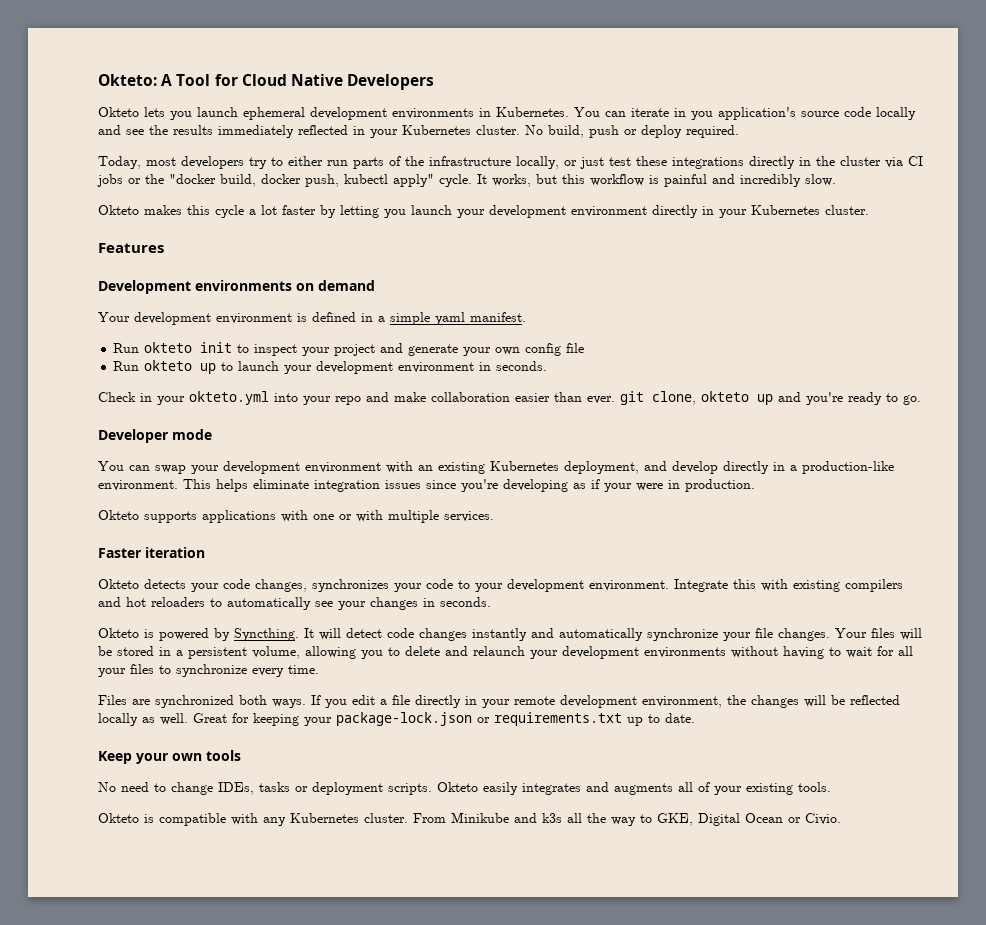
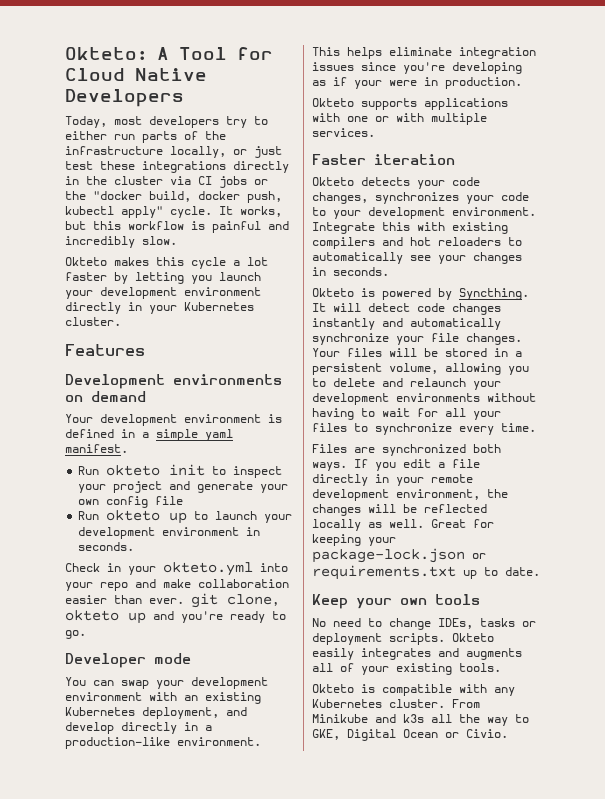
[98,107,916,120] [98,125,739,138] // Okteto lets you launch ephemeral development environments in Kubernetes. You can iterate in you application's source code locally and see the results immediately reflected in your Kubernetes cluster. No build, push or deploy required. -> (184, 98) none

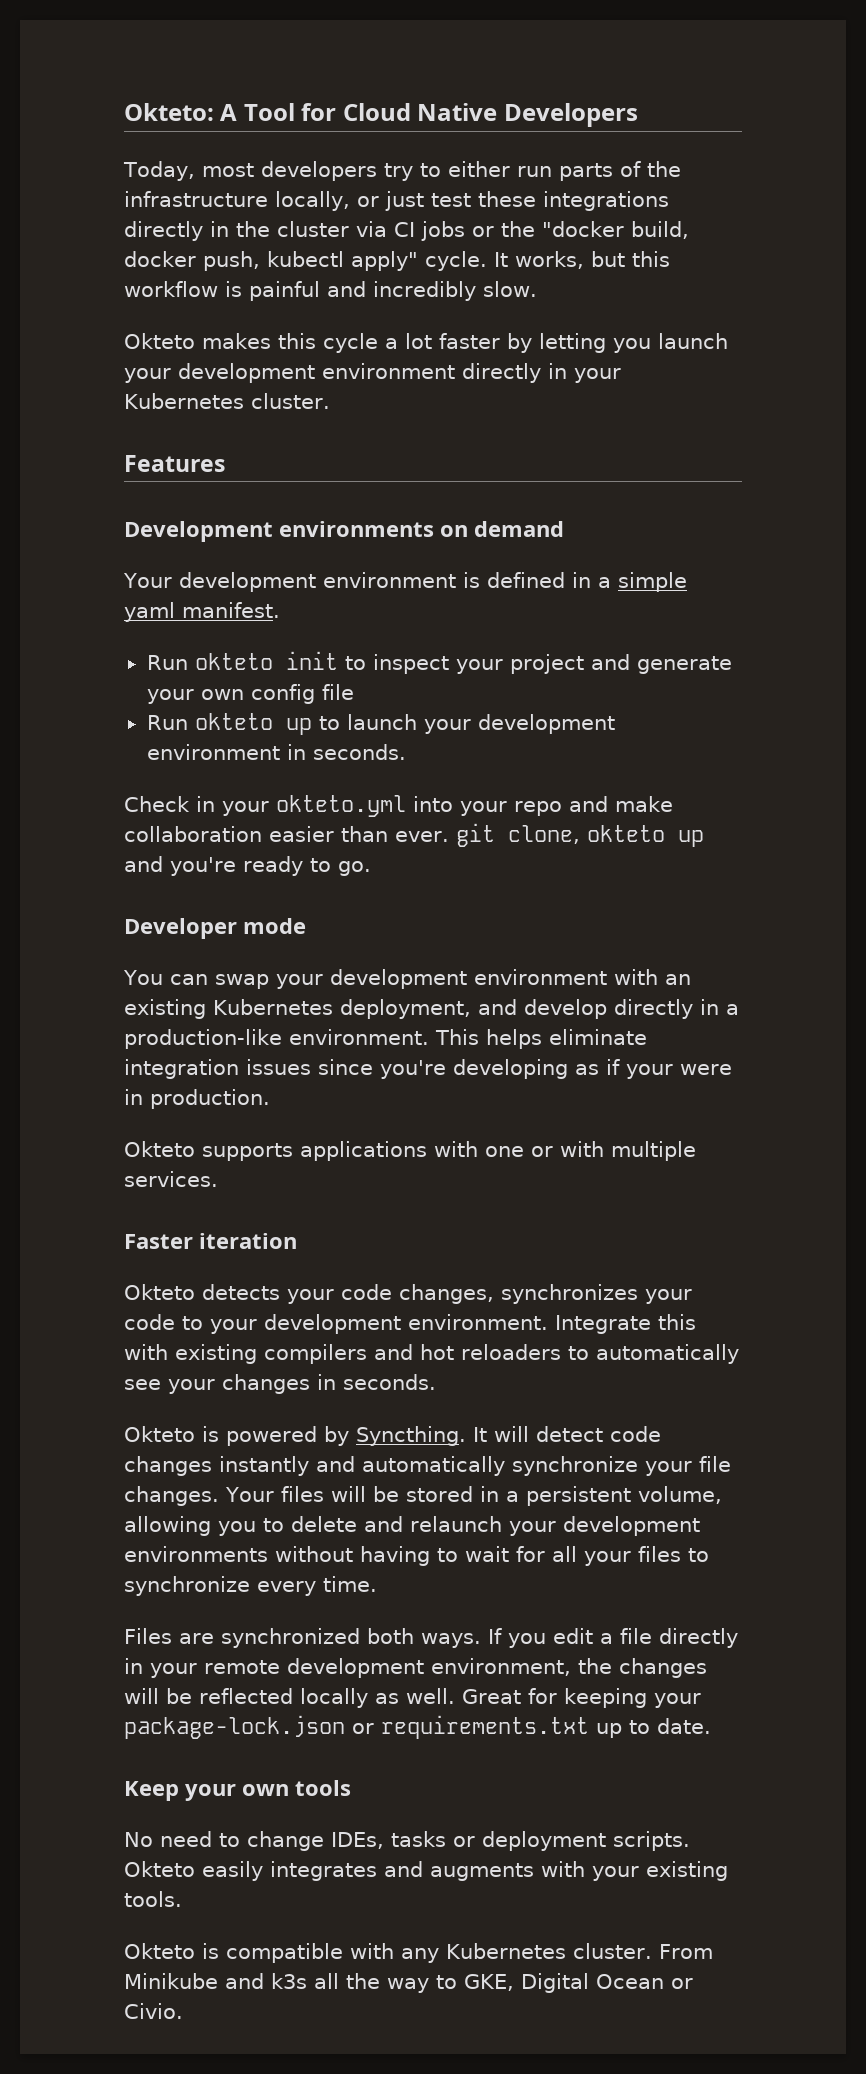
[312,663,354,672] all of -> [541,1861,585,1877] with

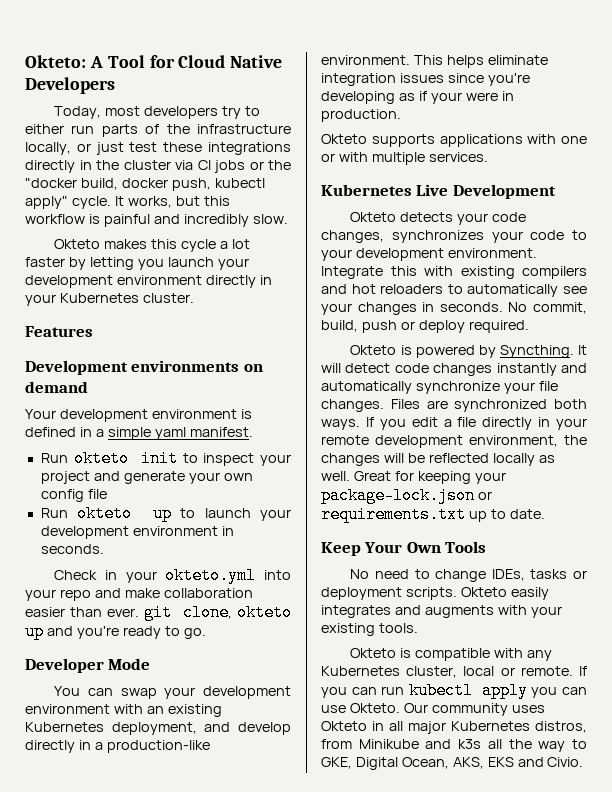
[243,918,306,934] mode -> [108,658,151,670] Mode
[124,1233,297,1249] Faster iteration -> [321,184,556,199] Kubernetes Live Development
(436, 1382) none -> [508,302,587,314] [321,320,529,333] No commit, build, push or deploy required.
[225,1486,722,1506] [124,1516,700,1536] [124,1546,709,1566] [124,1576,377,1596] Your files will be stored in a persistent volume, allowing you to delete and relaunch your development environments without having to wait for all your files to synchronize every time. // -> (384, 405) none
[185,1780,351,1801] your own tools -> [364,541,487,553] Your Own Tools
[572,1943,713,1959] cluster. From -> [406,666,587,678] [321,682,587,699] [321,703,545,716] [321,721,587,734] [321,739,352,749] cluster, local or remote. If you can run kubectl apply you can use Okteto. Our community uses Okteto in all major Kubernetes distros, from
[595,1974,693,1989] Ocean or -> [401,757,544,769] Ocean, AKS, EKS and

